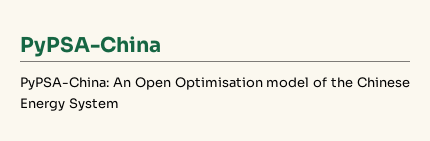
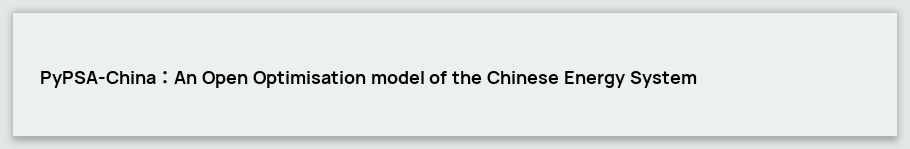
[20,77,109,90] // PyPSA-China: -> [156,71,174,84] ：

